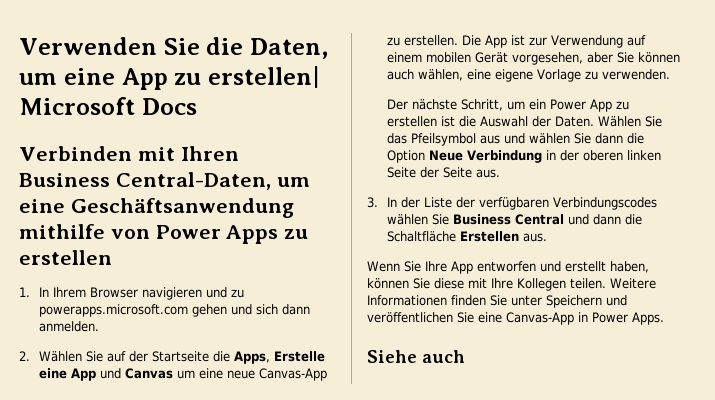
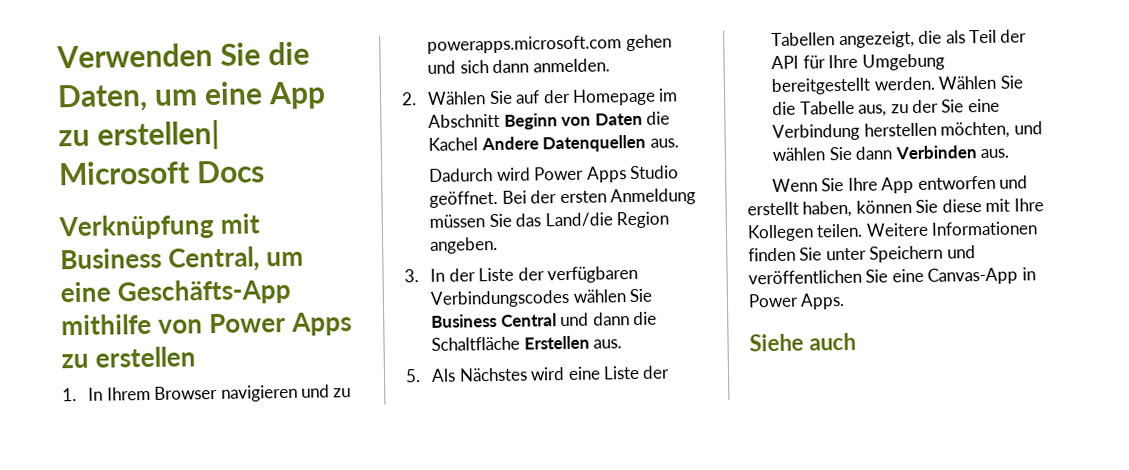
[19,146,239,161] [19,172,310,190] [19,198,294,218] Verbinden mit Ihren Business Central-Daten, um eine Geschäftsanwendung -> [58,213,261,241] [60,246,305,272] [60,278,292,306] Verknüpfung mit Business Central, um eine Geschäfts-App
[152,351,326,364] [39,368,328,381] [387,35,647,48] [387,52,681,65] [387,69,671,82] [387,99,630,112] [387,116,663,127] [387,133,645,146] [387,150,662,163] [387,167,501,178] Startseite die Apps, Erstelle eine App und Canvas um eine neue Canvas-App zu erstellen. Die App ist zur Verwendung auf einem mobilen Gerät vorgesehen, aber Sie können auch wählen, eine eigene Vorlage zu verwenden. // Der nächste Schritt, um ein Power App zu erstellen ist die Auswahl der Daten. Wählen Sie das Pfeilsymbol aus und wählen Sie dann die Option Neue Verbindung in der oberen linken Seite der Seite aus. -> [571,88,679,106] [428,111,670,130] [428,134,679,153] [429,165,679,183] [429,188,696,208] [429,211,669,229] [430,236,499,254] Homepage im Abschnitt Beginn von Daten die Kachel Andere Datenquellen aus. // Dadurch wird Power Apps Studio geöffnet. Bei der ersten Anmeldung müssen Sie das Land/die Region angeben.
(548, 237) none -> [405,365,671,383] [771,29,1028,49] [771,53,945,71] [771,75,1023,96] [772,98,1000,117] [772,121,1043,142] [772,145,1009,162] // 5. Als Nächstes wird eine Liste der Tabellen angezeigt, die als Teil der API für Ihre Umgebung bereitgestellt werden. Wählen Sie die Tabelle aus, zu der Sie eine Verbindung herstellen möchten, und wählen Sie dann Verbinden aus.

